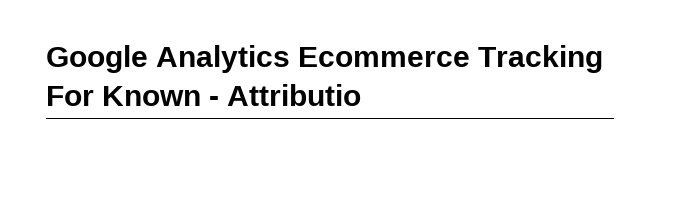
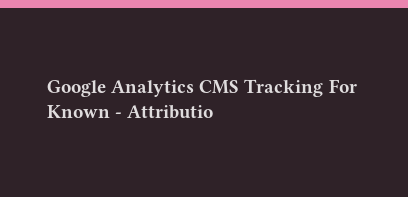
[298,47,471,67] Ecommerce -> [199,80,240,94] CMS

